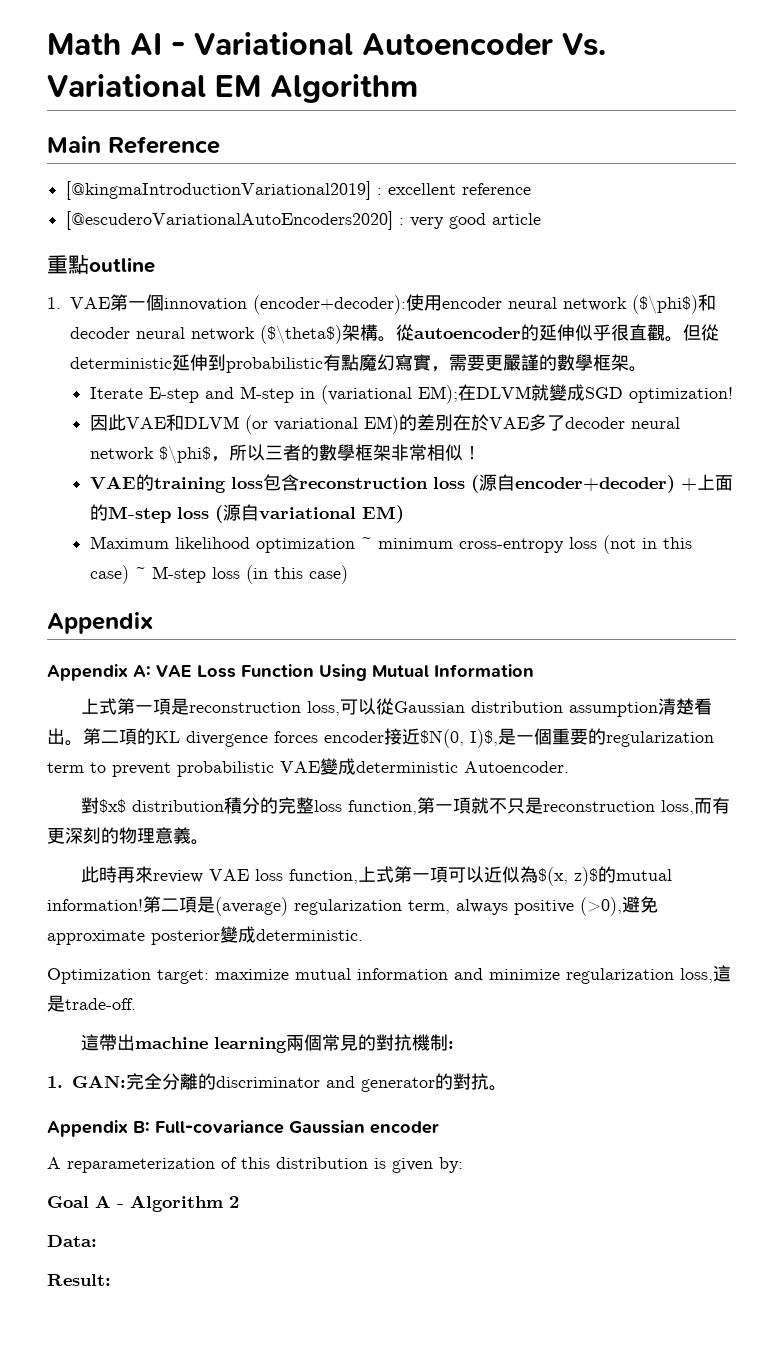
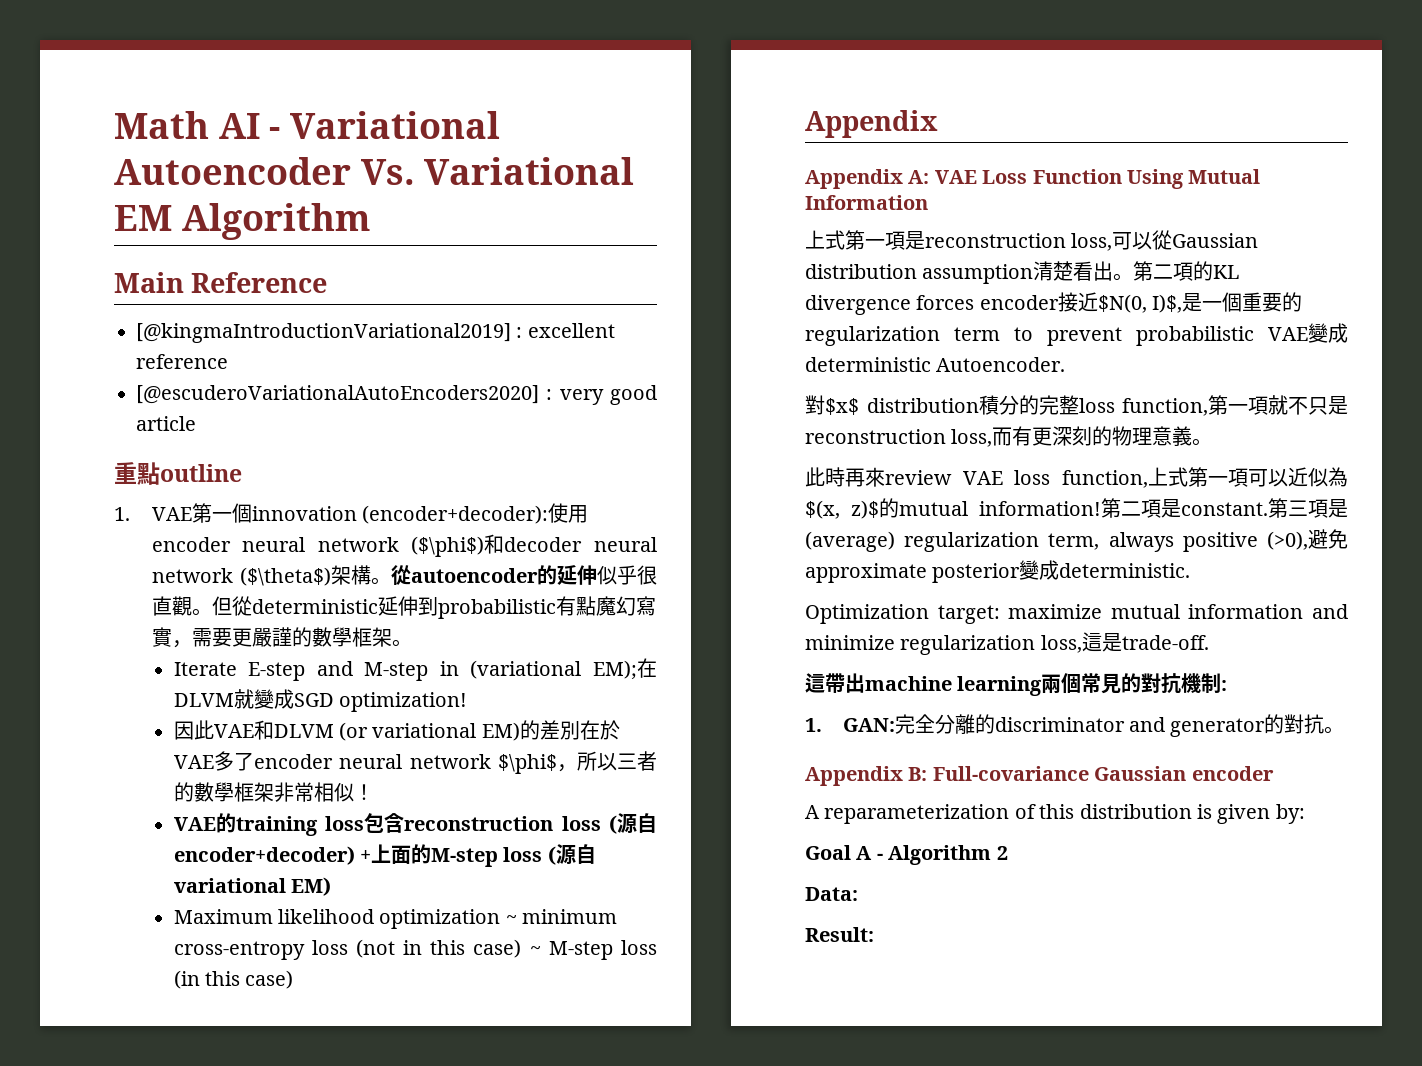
[564,417,625,429] decoder -> [253,754,333,769] encoder
(215, 904) none -> [1181,498,1348,518] constant.第三項是

